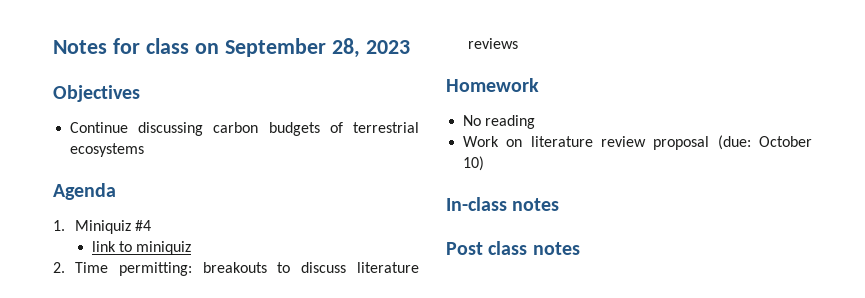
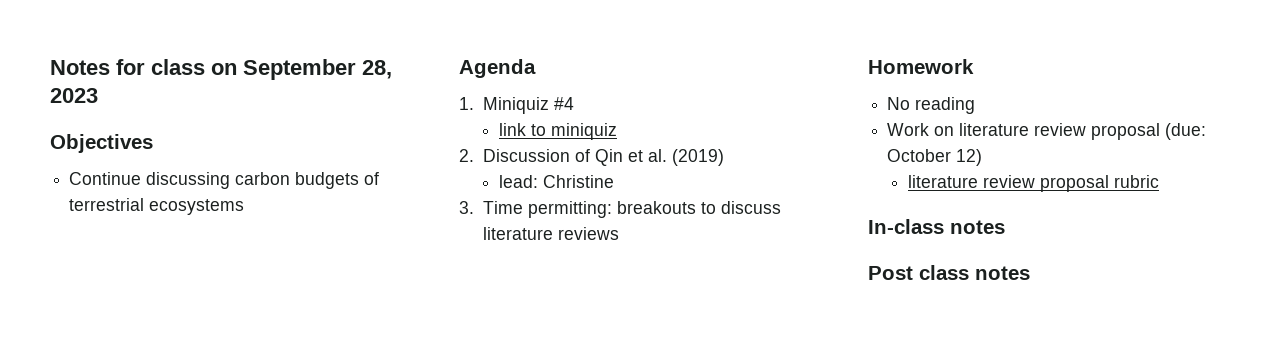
(65, 267) none -> [482,149,724,166] [498,175,614,188] [459,201,474,214] Discussion of Qin et al. (2019) // lead: Christine // 3.
[463,156,485,171] 10) -> [956,149,983,166] [907,175,1159,192] 12) // literature review proposal rubric

